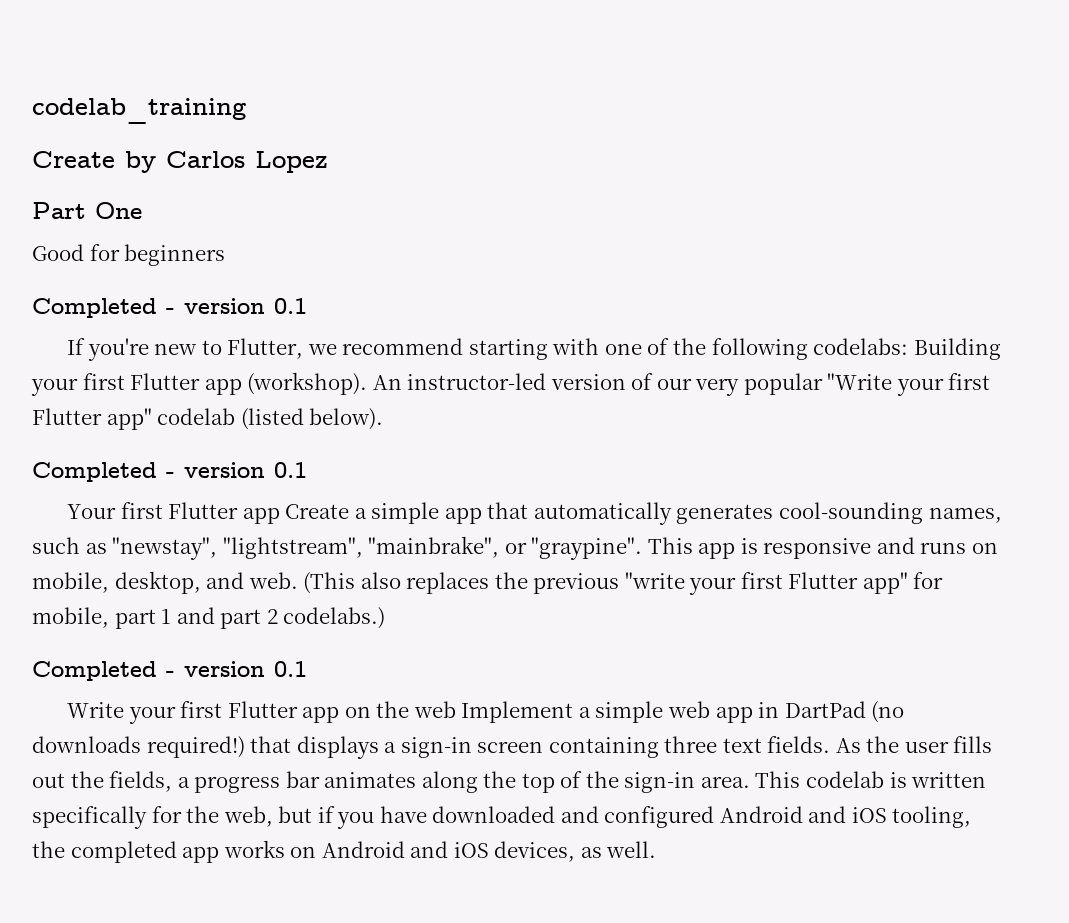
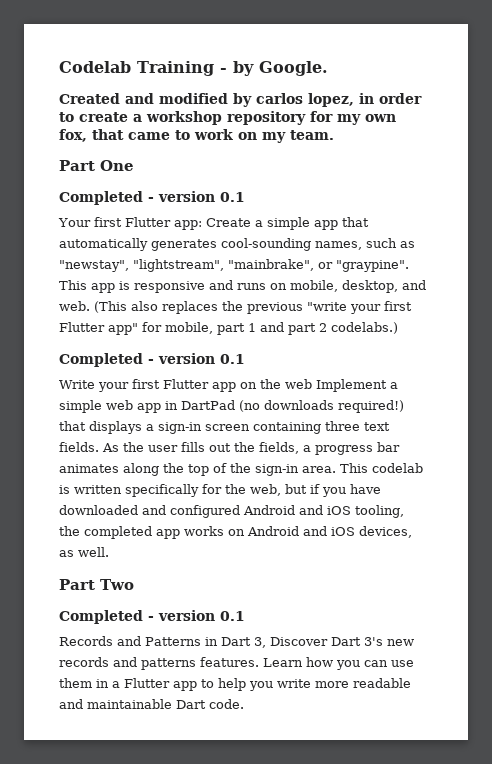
[32,98,246,124] [32,151,328,173] [32,202,142,219] [32,244,226,266] [32,298,307,318] [67,338,1001,361] [31,372,991,396] [32,408,384,430] codelab_training // Create by Carlos Lopez // Part One // Good for beginners // Completed - version 0.1 // If you're new to Flutter, we recommend starting with one of the following codelabs: Building your first Flutter app (workshop). An instructor-led version of our very popular "Write your first Flutter app" codelab (listed below). -> [59,61,328,76] [59,93,422,107] [59,111,396,125] [59,129,334,143] [59,160,134,171] Codelab Training - by Google. // Created and modified by carlos lopez, in order to create a workshop repository for my own fox, that came to work on my team. // Part One
[242,508,280,524] app -> [173,220,202,230] app:
(657, 849) none -> [59,579,134,590] [59,610,245,624] [59,636,414,648] [59,657,414,670] [59,678,411,691] [59,699,244,709] // Part Two // Completed - version 0.1 // Records and Patterns in Dart 3, Discover Dart 3's new records and patterns features. Learn how you can use them in a Flutter app to help you write more readable and maintainable Dart code.

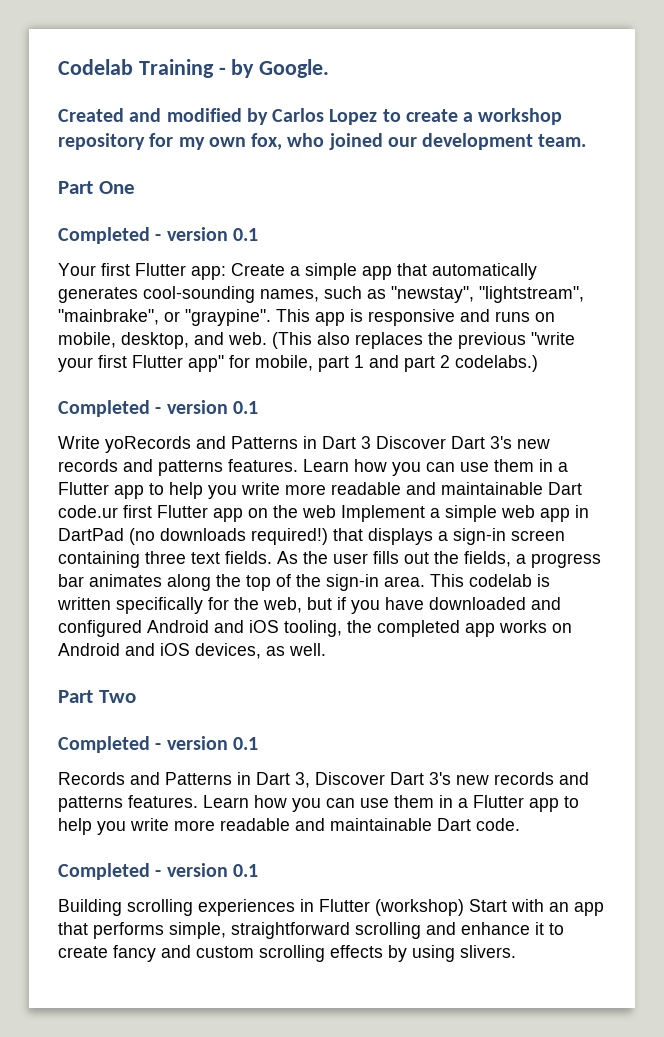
[256,93,422,107] carlos lopez, in order -> [272,108,378,125] Carlos Lopez
[92,129,286,143] that came to work on my -> [287,133,534,150] who joined our development
[98,382,129,392] your -> [105,436,550,453] [58,459,568,476] [58,482,582,499] [58,505,118,518] yoRecords and Patterns in Dart 3 Discover Dart 3's new records and patterns features. Learn how you can use them in a Flutter app to help you write more readable and maintainable Dart code.ur
(244, 704) none -> [58,863,258,880] [58,899,604,916] [58,922,564,939] [58,945,516,962] // Completed - version 0.1 // Building scrolling experiences in Flutter (workshop) Start with an app that performs simple, straightforward scrolling and enhance it to create fancy and custom scrolling effects by using slivers.

